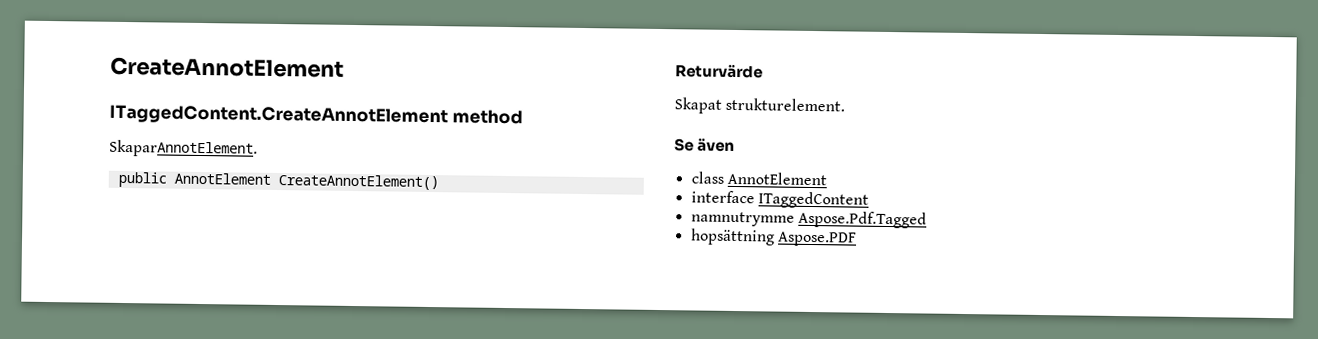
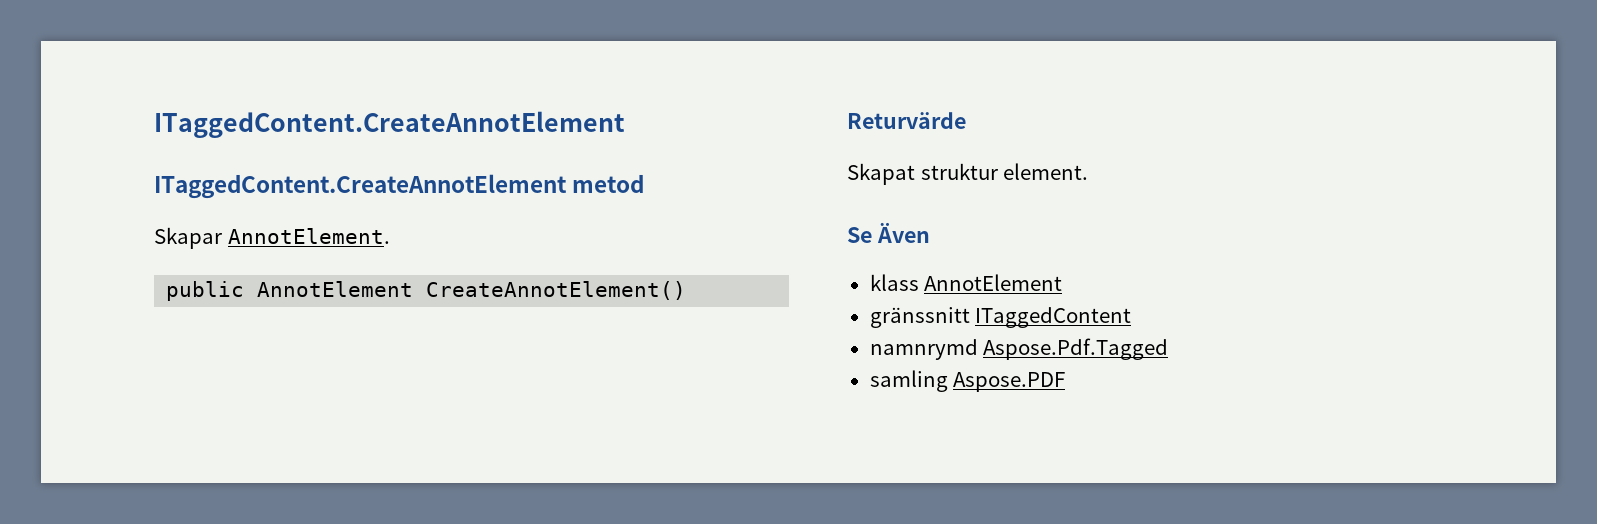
[110,56,344,78] [109,104,523,127] [109,139,258,158] CreateAnnotElement // ITaggedContent.CreateAnnotElement method // SkaparAnnotElement. -> [154,111,625,138] [154,174,645,199] [154,227,390,249] ITaggedContent.CreateAnnotElement // ITaggedContent.CreateAnnotElement metod // Skapar AnnotElement.
[725,97,846,112] strukturelement. -> [920,163,1089,180] struktur element.
[697,138,736,152] [690,171,724,184] även // class -> [876,222,930,243] [869,274,919,291] Även // klass
[690,190,755,204] interface -> [869,307,970,328] gränssnitt
[690,211,795,227] namnutrymme -> [869,339,978,360] namnrymd
[690,228,775,246] hopsättning -> [869,370,948,392] samling

